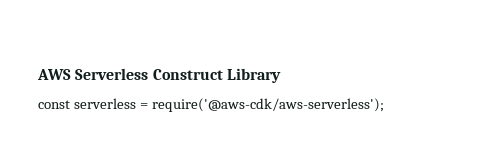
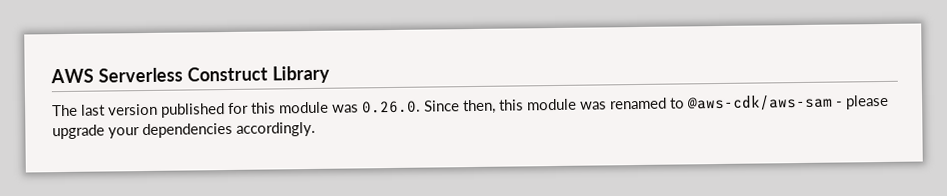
[38,98,384,112] const serverless = require('@aws-cdk/aws-serverless'); -> [52,94,889,118] [52,121,316,140] The last version published for this module was 0.26.0. Since then, this module was renamed to @aws-cdk/aws-sam - please upgrade your dependencies accordingly.

